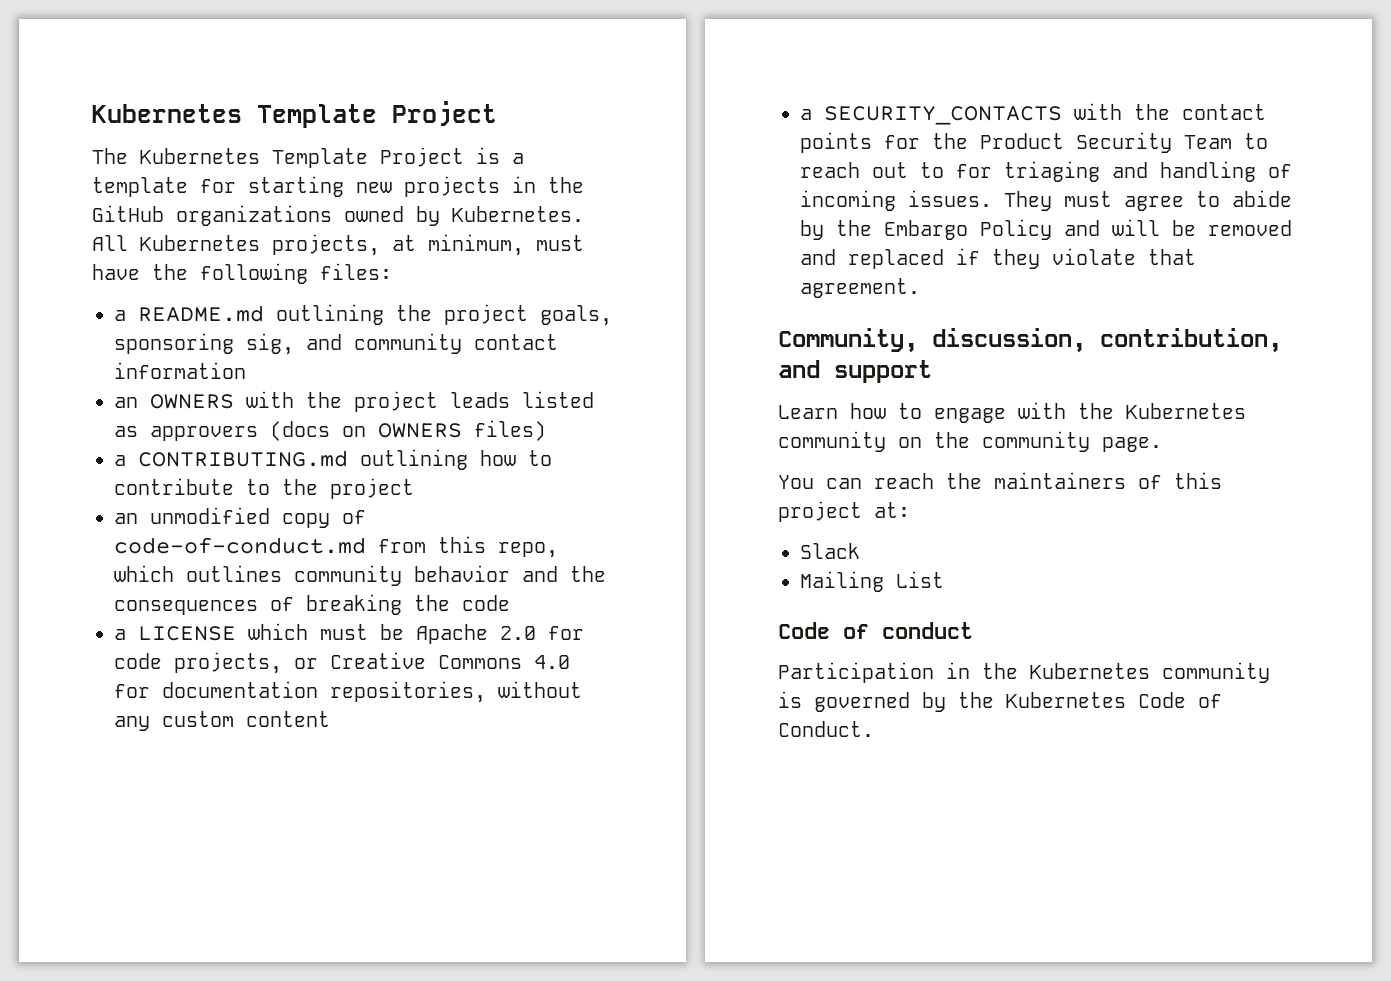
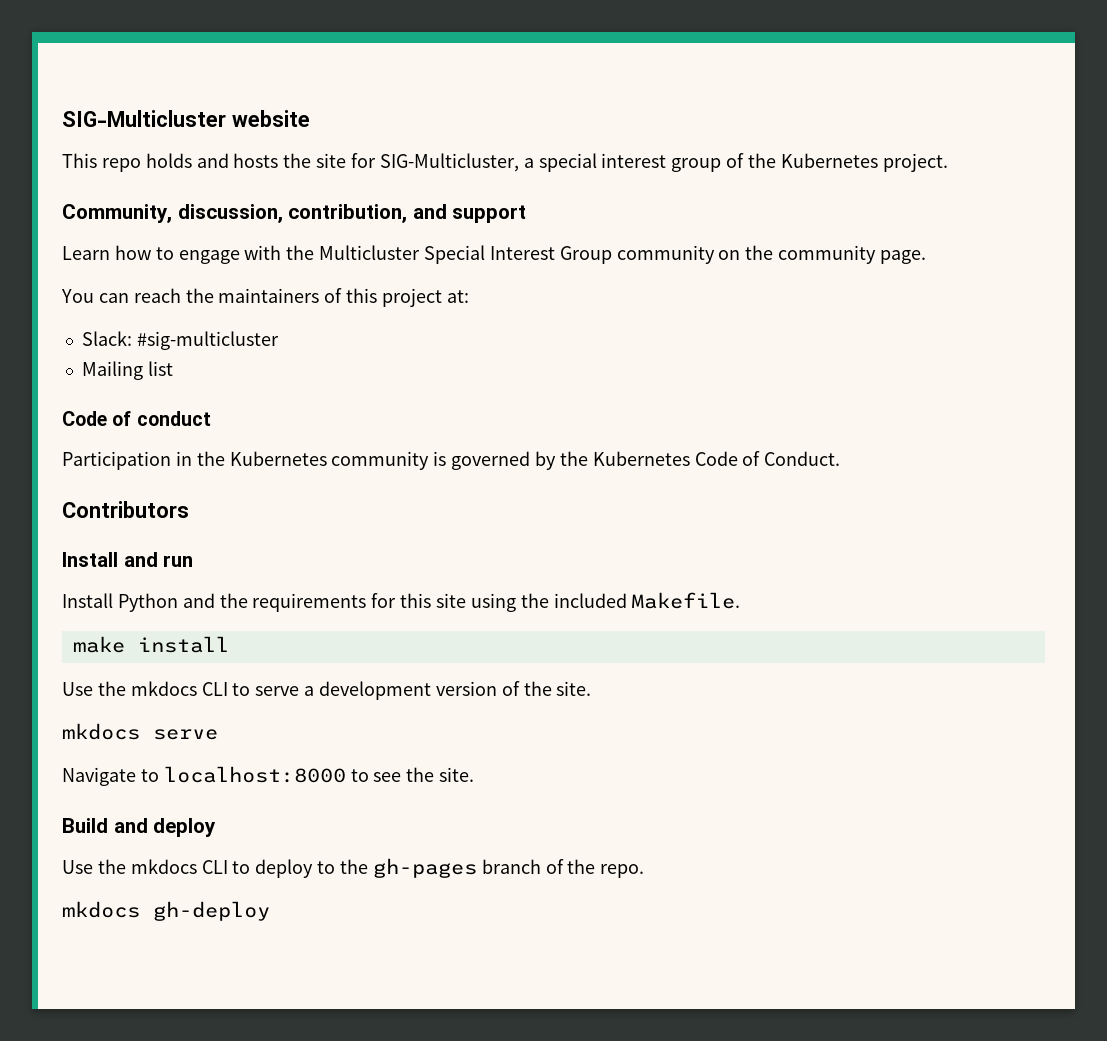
[92,101,497,128] [92,147,524,168] [92,176,584,197] [92,205,584,226] [92,234,584,256] [92,263,392,284] [114,304,612,326] [114,333,558,355] [114,362,246,379] [114,391,594,412] [114,420,546,441] [114,449,552,470] [114,478,414,499] [114,507,366,528] [114,536,558,558] [114,565,606,586] [114,594,510,615] [114,623,584,644] [114,652,570,674] [114,681,582,703] [114,711,330,731] [800,103,1266,125] [800,132,1268,153] [800,161,1292,182] [800,190,1292,211] [800,219,1292,240] [800,248,1196,269] [800,278,920,298] Kubernetes Template Project // The Kubernetes Template Project is a template for starting new projects in the GitHub organizations owned by Kubernetes. All Kubernetes projects, at minimum, must have the following files: // a README.md outlining the project goals, sponsoring sig, and community contact information // an OWNERS with the project leads listed as approvers (docs on OWNERS files) // a CONTRIBUTING.md outlining how to contribute to the project // an unmodified copy of code-of-conduct.md from this repo, which outlines community behavior and the consequences of breaking the code // a LICENSE which must be Apache 2.0 for code projects, or Creative Commons 4.0 for documentation repositories, without any custom content // a SECURITY_CONTACTS with the contact points for the Product Security Team to reach out to for triaging and handling of incoming issues. They must agree to abide by the Embargo Policy and will be removed and replaced if they violate that agreement. -> [62,110,310,127] [62,153,948,172] SIG-Multicluster website // This repo holds and hosts the site for SIG-Multicluster, a special interest group of the Kubernetes project.
[1126,403,1246,419] Kubernetes -> [319,245,612,264] Multicluster Special Interest Group
[800,543,860,559] Slack -> [81,331,279,350] Slack: #sig-multicluster
[896,571,944,588] List -> [147,361,173,376] list
(874, 729) none -> [62,501,189,518] [62,552,194,567] [62,592,741,612] [72,636,229,653] [62,681,592,700] [62,723,218,740] [62,766,475,786] [62,818,217,837] [62,858,645,878] [62,901,270,921] // Contributors // Install and run // Install Python and the requirements for this site using the included Makefile. // make install // Use the mkdocs CLI to serve a development version of the site. // mkdocs serve // Navigate to localhost:8000 to see the site. // Build and deploy // Use the mkdocs CLI to deploy to the gh-pages branch of the repo. // mkdocs gh-deploy

